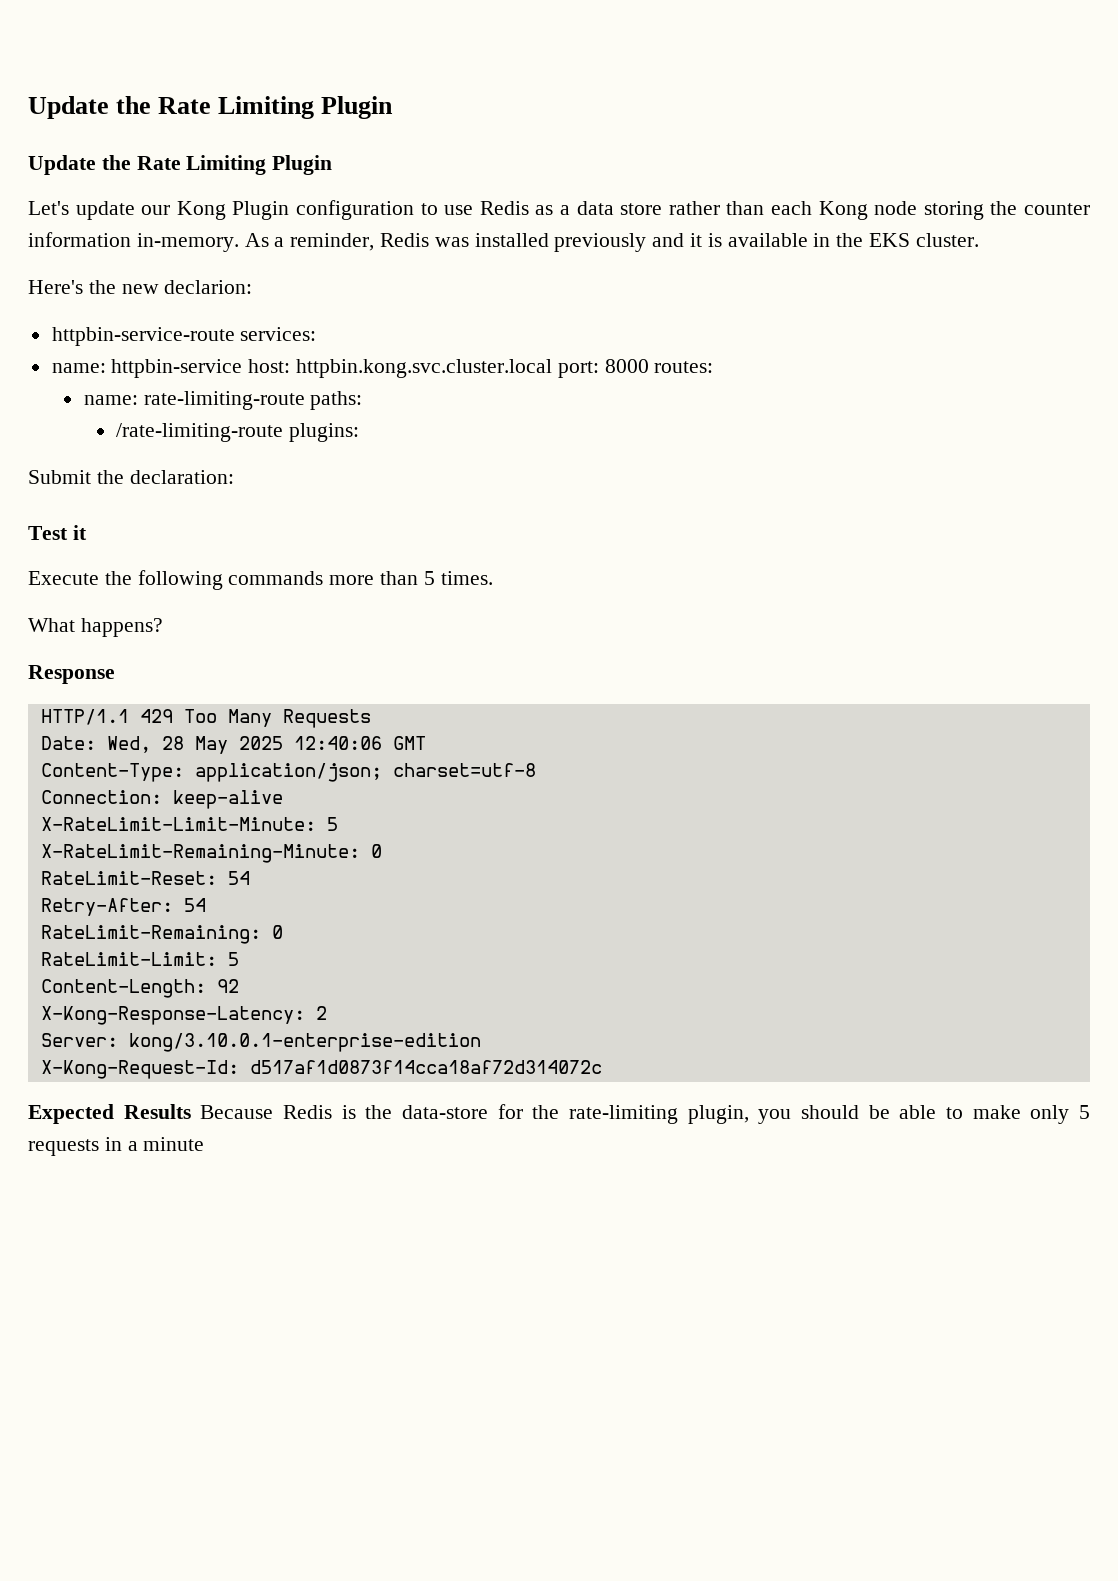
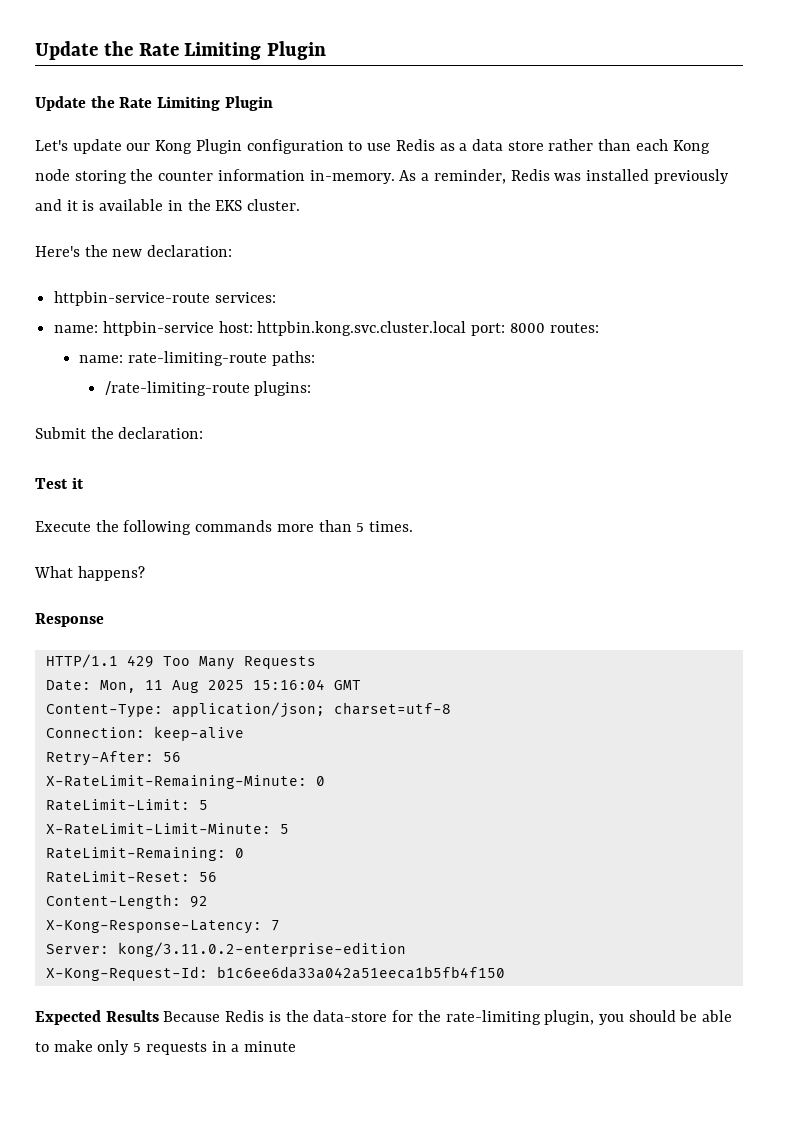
[164,280,253,294] declarion: -> [147,245,233,257] declaration:
[106,736,382,754] Wed, 28 May 2025 12:40:06 -> [99,679,325,693] Mon, 11 Aug 2025 15:16:04
[40,817,338,831] X-RateLimit-Limit-Minute: 5 -> [45,751,181,766] Retry-After: 56
[40,871,250,885] [40,898,206,916] [40,925,283,944] [40,952,239,966] RateLimit-Reset: 54 // Retry-After: 54 // RateLimit-Remaining: 0 // RateLimit-Limit: 5 -> [45,799,208,811] [45,823,289,835] [45,847,244,861] [45,871,217,883] RateLimit-Limit: 5 // X-RateLimit-Limit-Minute: 5 // RateLimit-Remaining: 0 // RateLimit-Reset: 56
[315,1006,327,1020] 2 -> [270,920,280,931] 7
[128,1033,481,1052] kong/3.10.0.1-enterprise-edition -> [117,942,406,957] kong/3.11.0.2-enterprise-edition
[249,1060,602,1074] d517af1d0873f14cca18af72d314072c -> [216,966,505,979] b1c6ee6da33a042a51eeca1b5fb4f150

